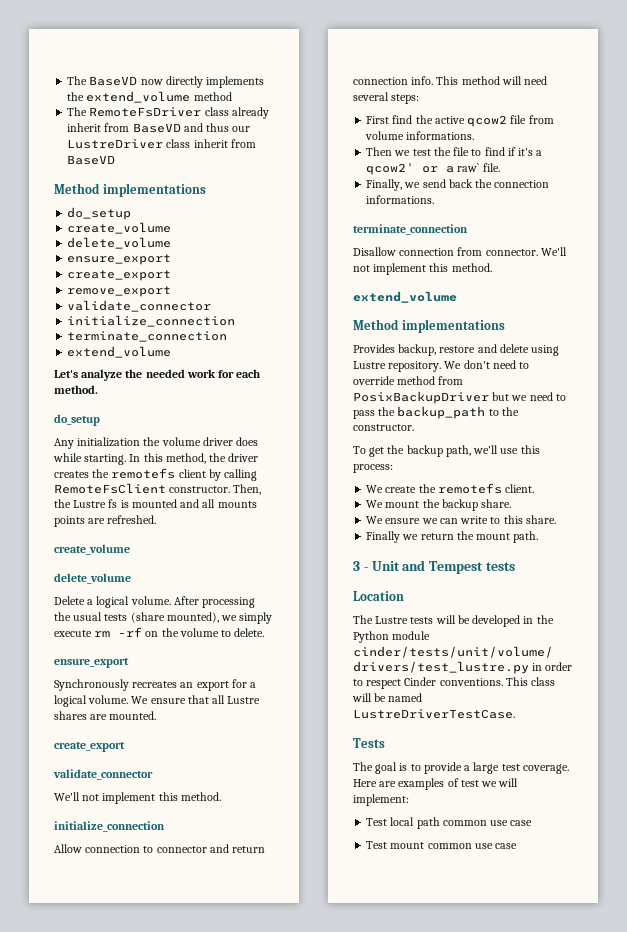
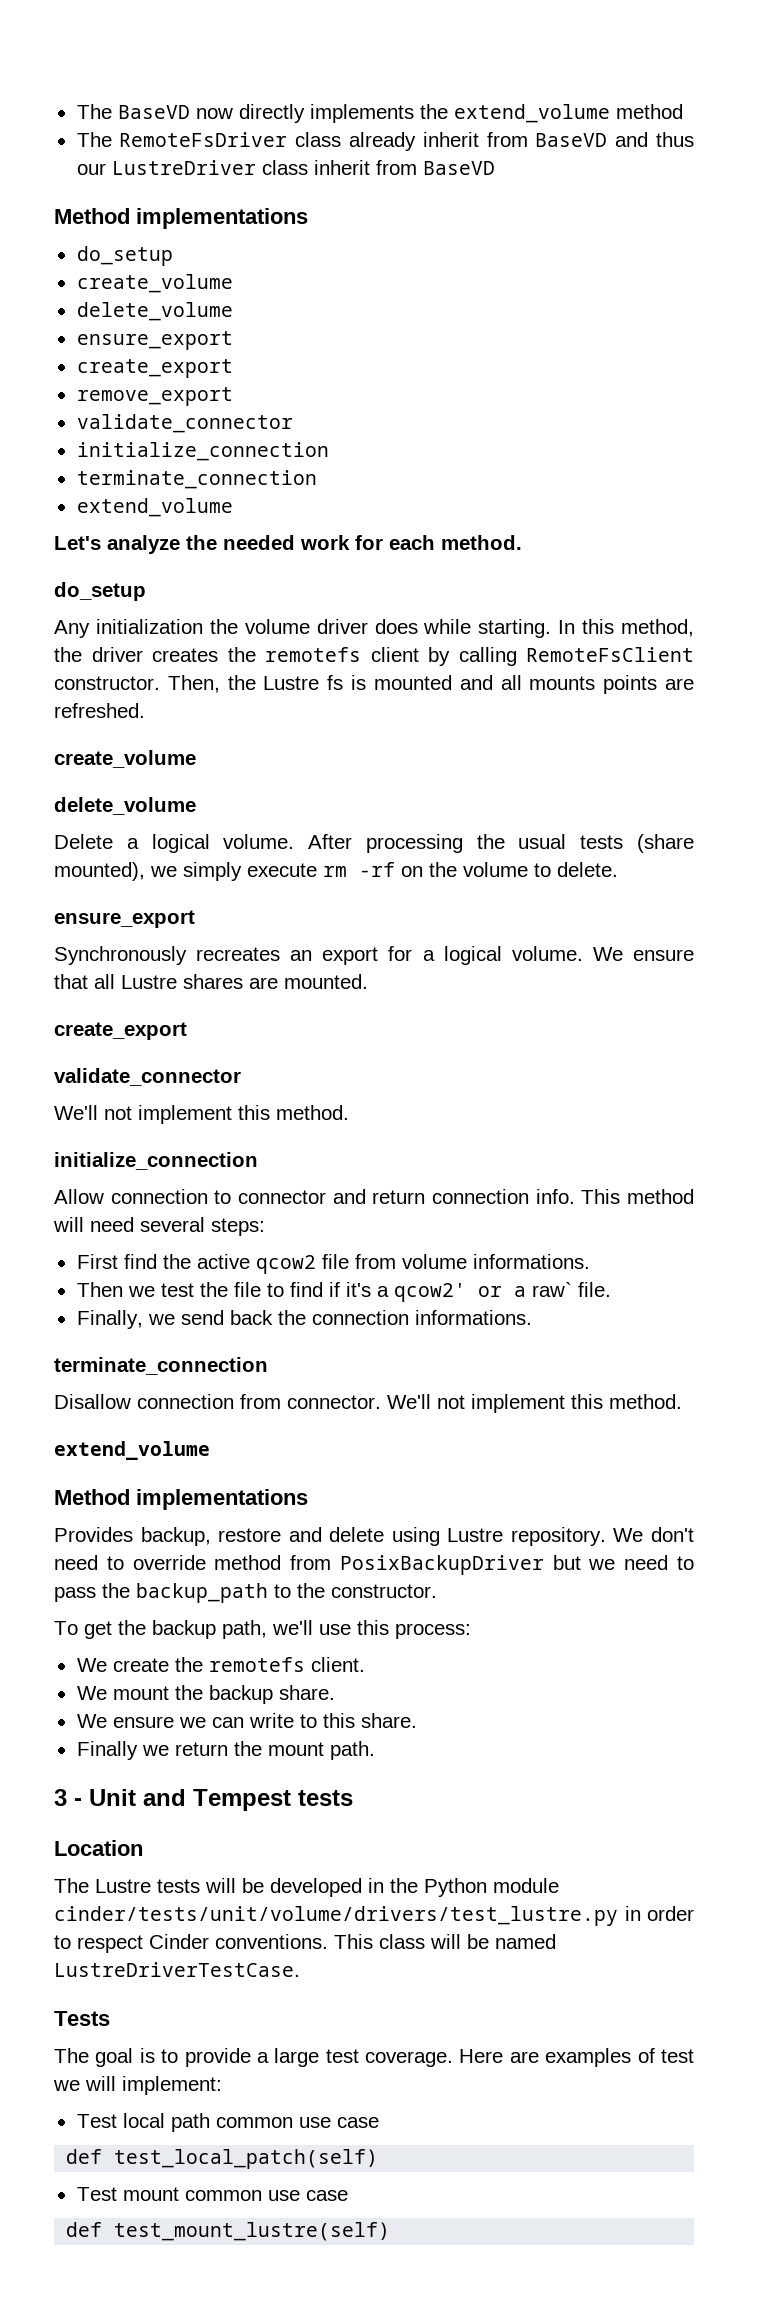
(533, 823) none -> [66,2149,379,2169] // def test_local_patch(self)
(518, 846) none -> [66,2222,391,2241] // def test_mount_lustre(self)

